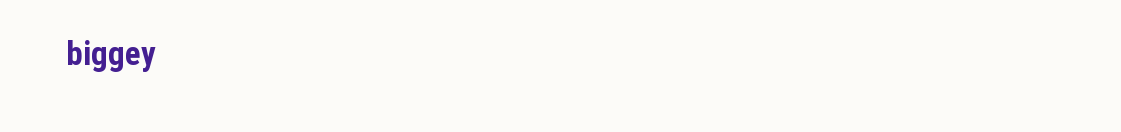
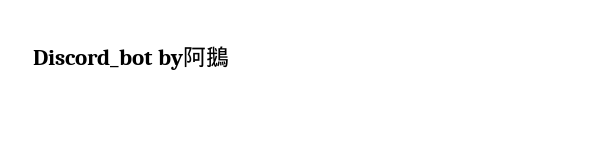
[66,40,156,72] biggey -> [33,46,230,70] Discord_bot by阿鵝

